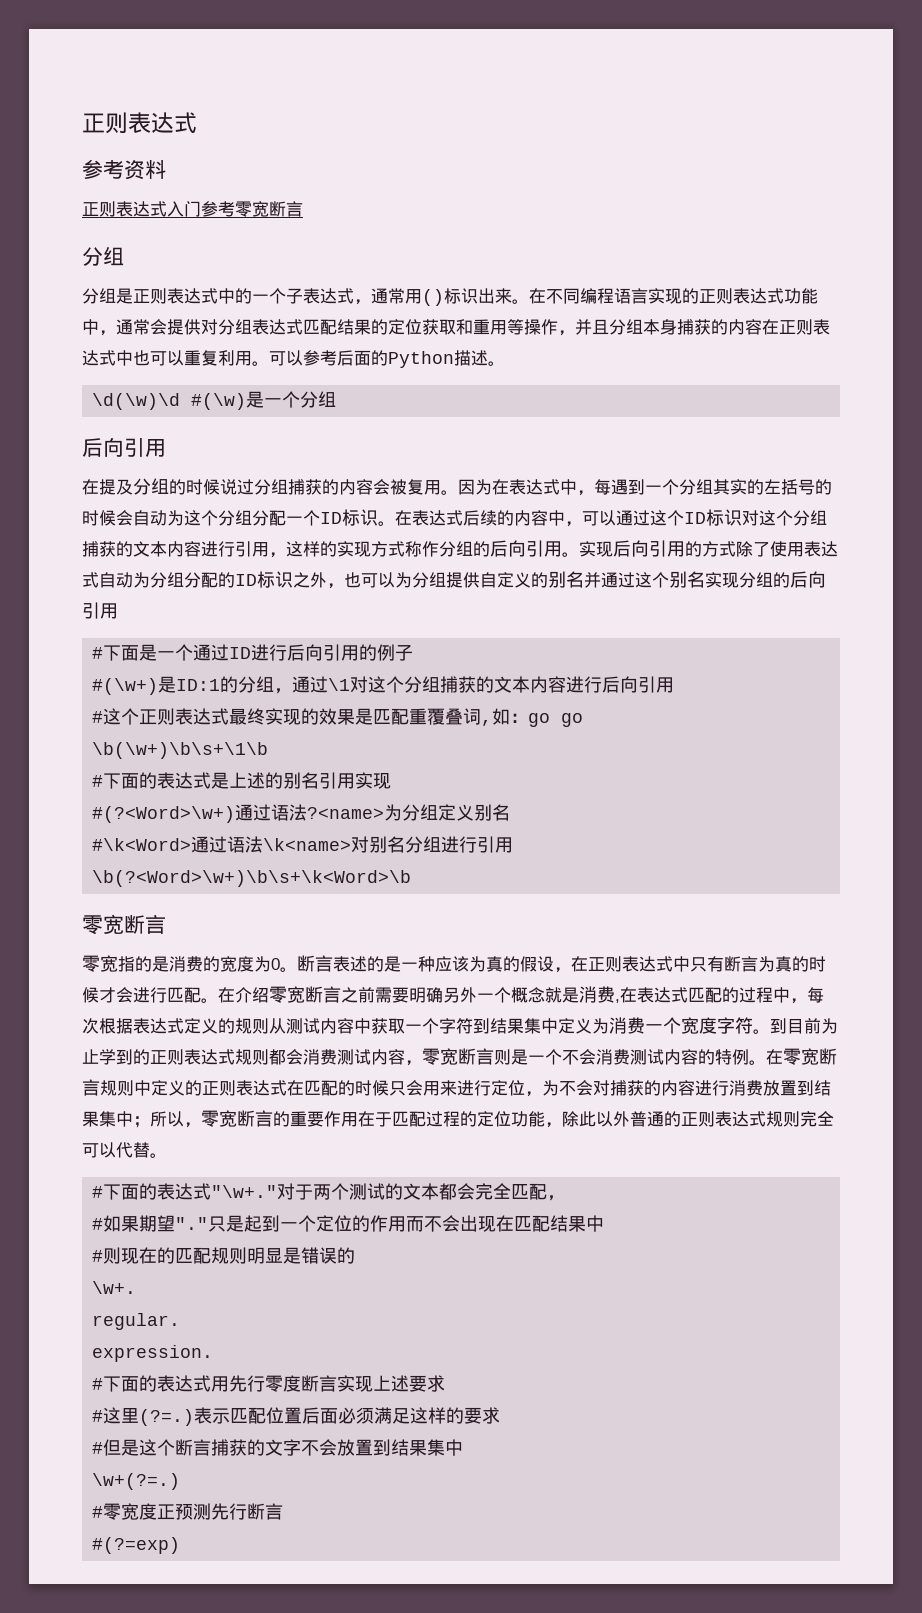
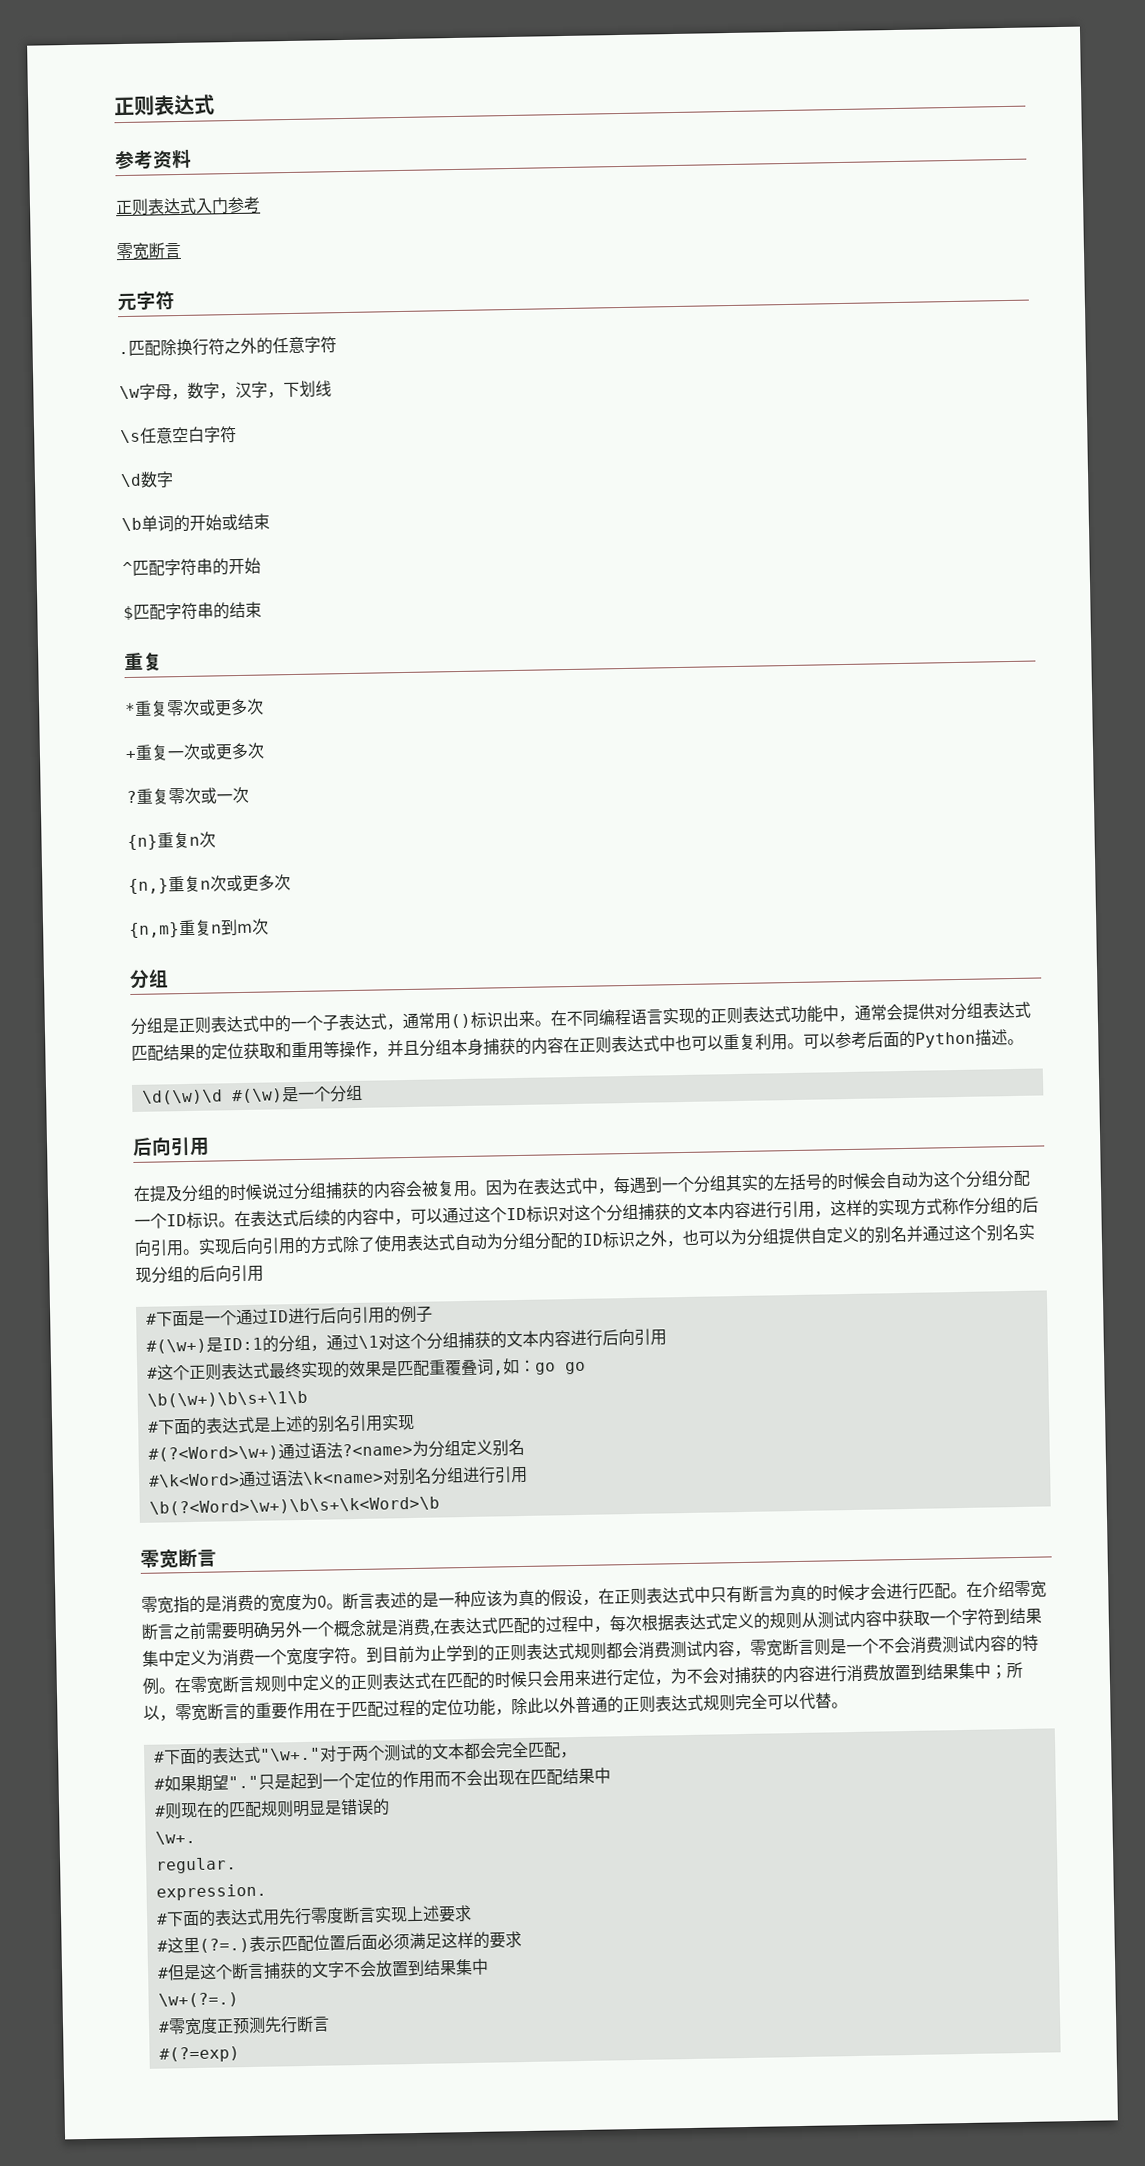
[235,201,303,217] 零宽断言 -> [116,242,181,260] [117,291,175,312] [118,336,337,357] [119,380,332,401] [120,425,237,444] [120,471,174,488] [121,513,270,533] [122,557,261,577] [123,601,262,621] [124,652,163,671] [125,698,264,717] [125,742,265,761] [126,786,249,805] [127,831,216,851] [128,874,291,895] [129,918,269,939] // 零宽断言 // 元字符 // .匹配除换行符之外的任意字符 // \w字母，数字，汉字，下划线 // \s任意空白字符 // \d数字 // \b单词的开始或结束 // ^匹配字符串的开始 // $匹配字符串的结束 // 重复 // *重复零次或更多次 // +重复一次或更多次 // ?重复零次或一次 // {n}重复n次 // {n,}重复n次或更多次 // {n,m}重复n到m次

